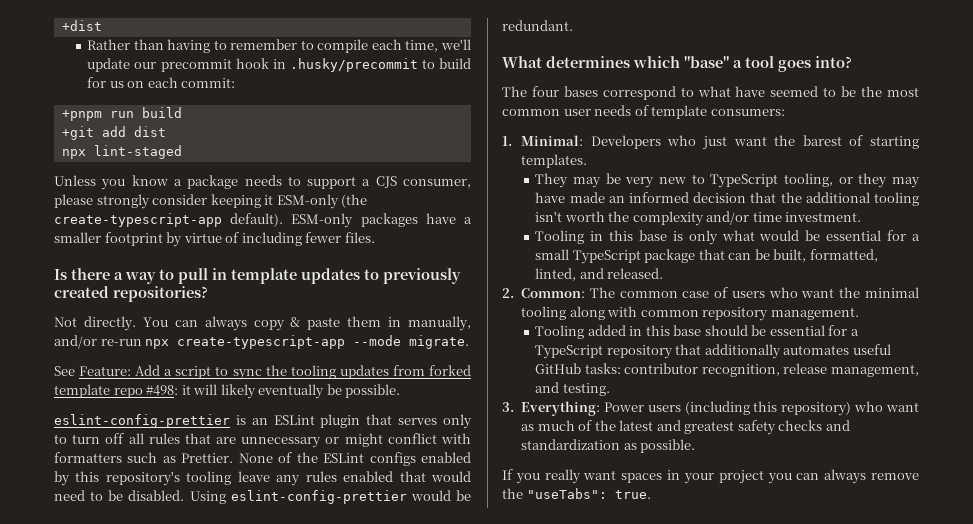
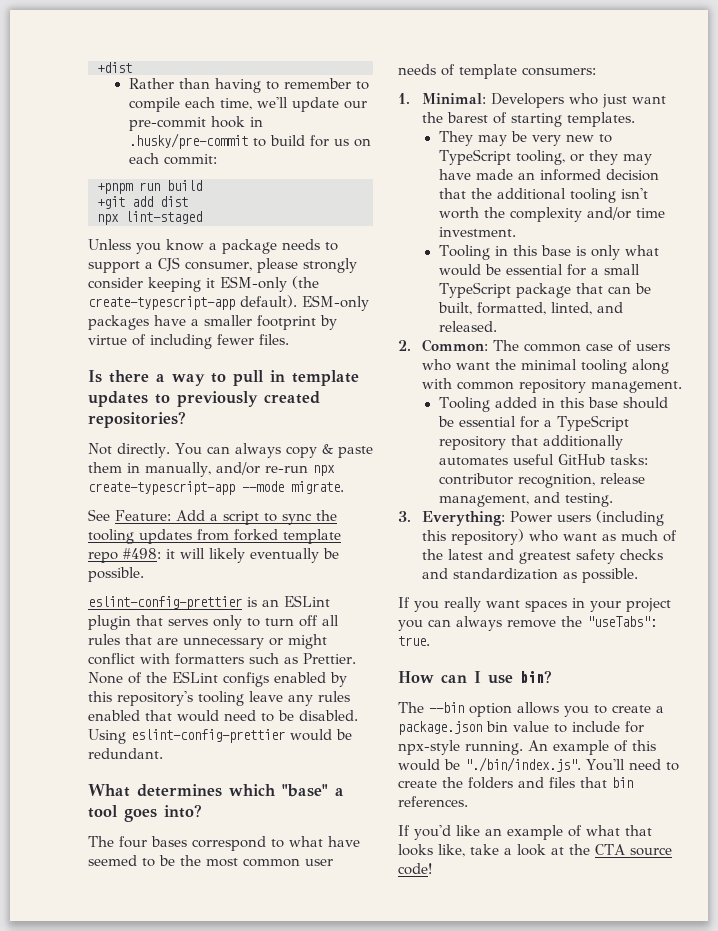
[160,59,232,72] precommit -> [128,117,206,131] pre-commit
[289,58,418,72] .husky/precommit -> [128,133,248,149] .husky/pre-commit
(651, 494) none -> [398,670,552,684] [398,702,664,717] [398,721,644,735] [398,740,656,755] [398,757,679,772] [398,777,633,789] [398,796,468,807] [398,825,652,840] [398,844,672,857] [398,863,432,875] // How can I use bin? // The --bin option allows you to create a package.json bin value to include for npx-style running. An example of this would be "./bin/index.js". You'll need to create the folders and files that bin references. // If you'd like an example of what that looks like, take a look at the CTA source code!

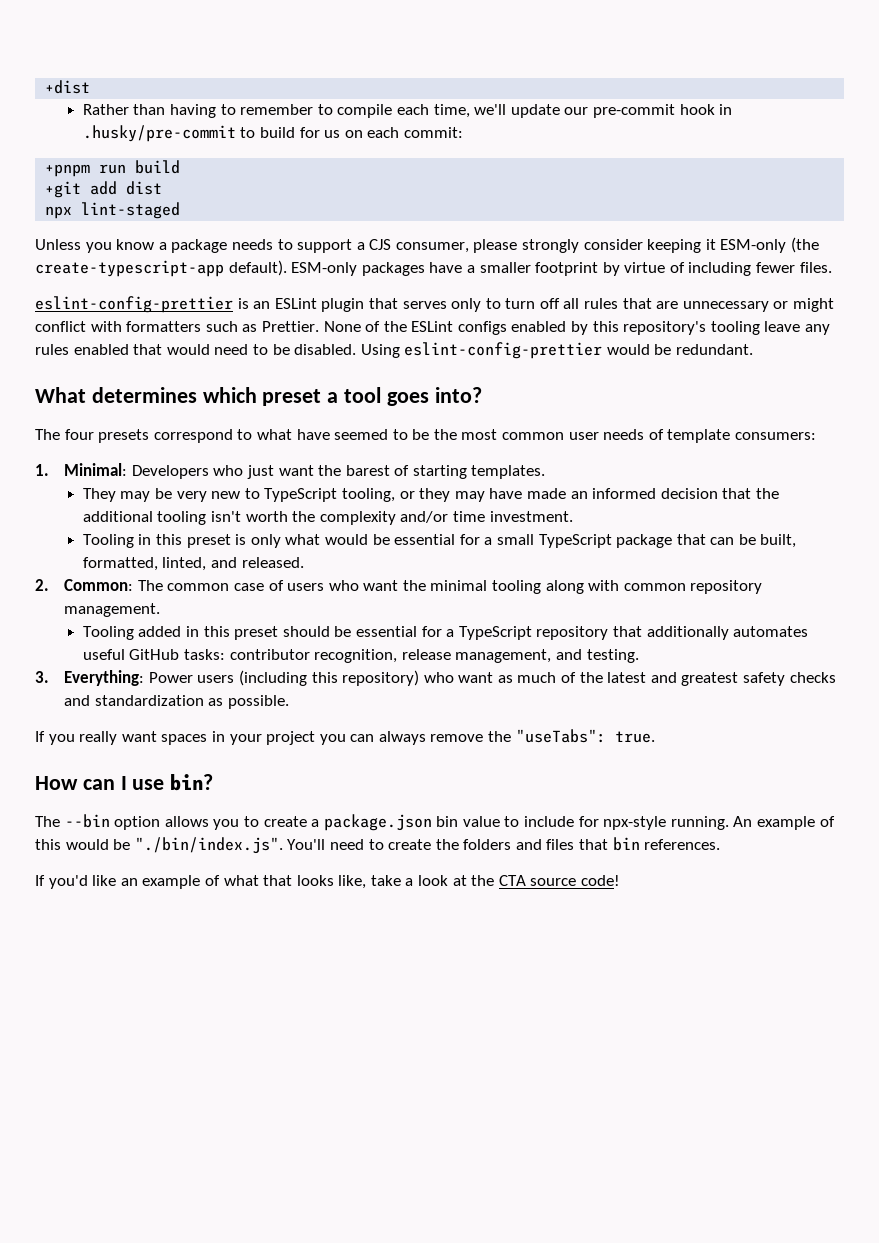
[88,370,359,386] [88,391,320,407] [88,411,186,428] [88,443,373,458] [88,462,335,477] [88,481,344,495] [88,509,337,525] [88,529,341,544] [88,548,339,563] [88,567,144,582] // Is there a way to pull in template updates to previously created repositories? // Not directly. You can always copy & paste them in manually, and/or re-run npx create-typescript-app --mode migrate. // See Feature: Add a script to sync the tooling updates from forked template repo #498: it will likely eventually be possible. -> (832, 267) none
[282,784,328,797] "base" -> [262,389,322,406] preset
[151,836,187,847] bases -> [98,429,150,443] presets
[540,245,571,256] base -> [186,534,231,548] preset
[587,397,618,408] base -> [234,626,279,640] preset

